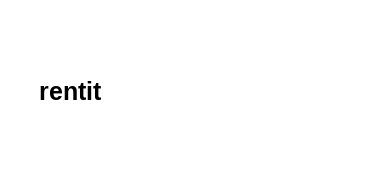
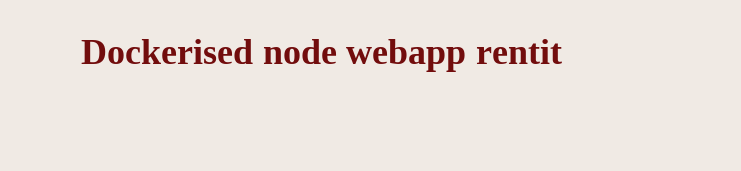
(39, 90) none -> [81,39,467,72] Dockerised node webapp

